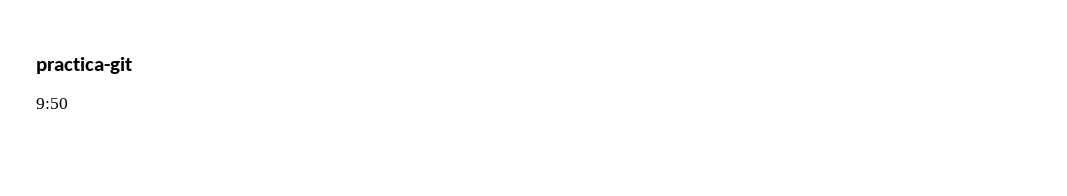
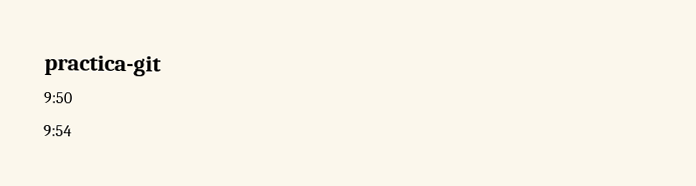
(68, 103) none -> [43,124,72,138] // 9:54

